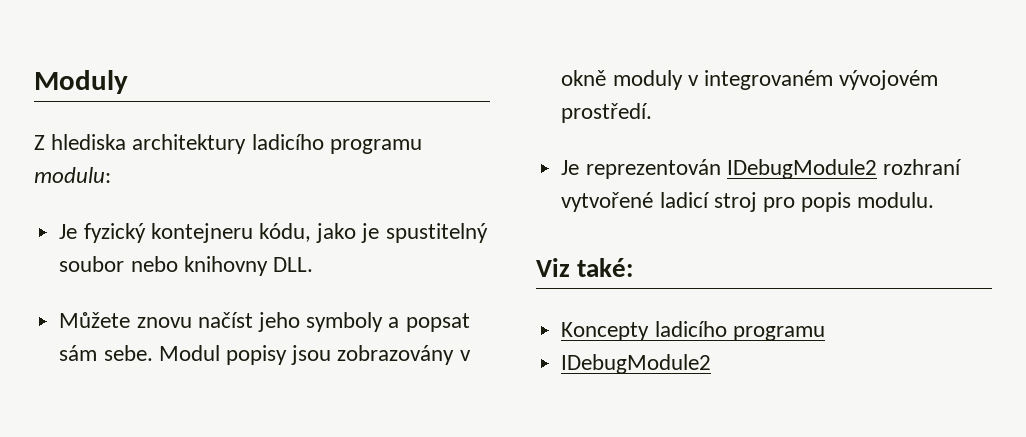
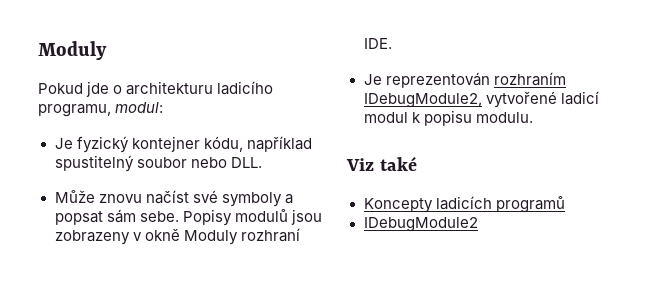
[34,134,422,154] [34,167,111,183] [59,223,380,243] Z hlediska architektury ladicího programu modulu: // Je fyzický kontejneru kódu, jako je -> [38,81,274,97] [38,102,164,117] [54,136,312,153] Pokud jde o architekturu ladicího programu, modul: // Je fyzický kontejner kódu, například
[183,256,268,276] knihovny -> (227, 162) none
[59,312,131,328] Můžete -> [54,190,95,203] Může
[257,312,300,332] jeho -> [192,190,218,203] své
[158,345,471,365] [561,70,939,90] [561,103,653,123] [561,159,962,179] [561,192,852,212] Modul popisy jsou zobrazovány v okně moduly v integrovaném vývojovém prostředí. // Je reprezentován IDebugModule2 rozhraní vytvořené ladicí stroj pro popis -> [182,209,322,226] [54,228,300,245] [363,38,392,49] [363,72,566,88] [363,91,599,108] [363,110,472,126] Popisy modulů jsou zobrazeny v okně Moduly rozhraní IDE. // Je reprezentován rozhraním IDebugModule2, vytvořené ladicí modul k popisu
[577,258,634,277] také: -> [379,156,417,171] také
[654,321,825,341] ladicího programu -> [435,196,565,213] ladicích programů

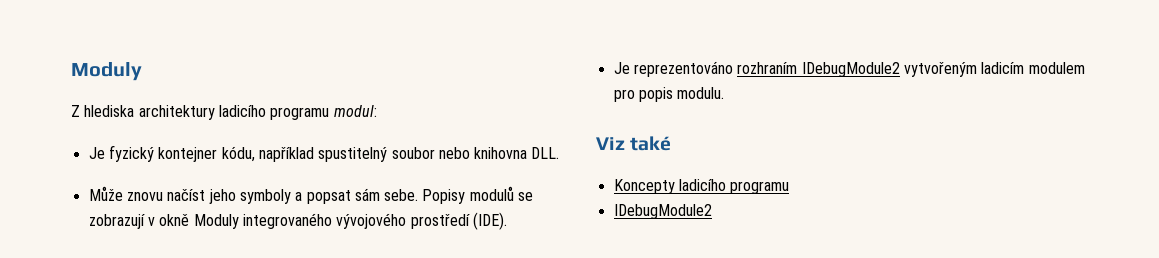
[38,81,274,97] [38,104,111,117] Pokud jde o architekturu ladicího programu, -> [71,105,330,120] Z hlediska architektury ladicího programu
(227, 162) none -> [474,147,528,159] knihovna
[192,190,218,203] své -> [208,189,236,204] jeho
[290,209,322,225] [54,230,130,245] jsou zobrazeny -> [518,192,534,201] [88,214,145,229] se zobrazují
[240,228,300,242] [363,38,392,49] [363,72,566,88] [363,91,599,108] [363,110,472,126] rozhraní IDE. // Je reprezentován rozhraním IDebugModule2, vytvořené ladicí modul k popisu -> [242,212,507,230] [613,61,1085,77] [613,87,673,102] integrovaného vývojového prostředí (IDE). // Je reprezentováno rozhraním IDebugModule2 vytvořeným ladicím modulem pro popis
[435,196,565,213] ladicích programů -> [678,179,790,194] ladicího programu

